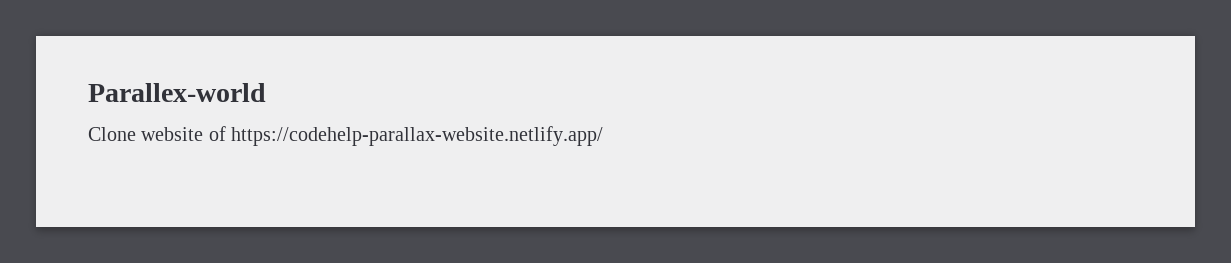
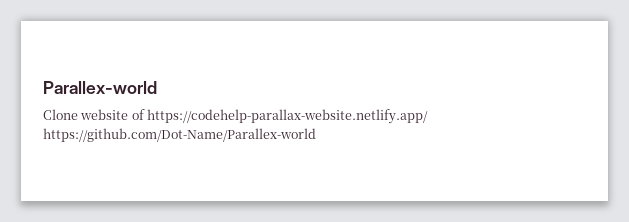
(604, 136) none -> [43,128,316,142] https://github.com/Dot-Name/Parallex-world

